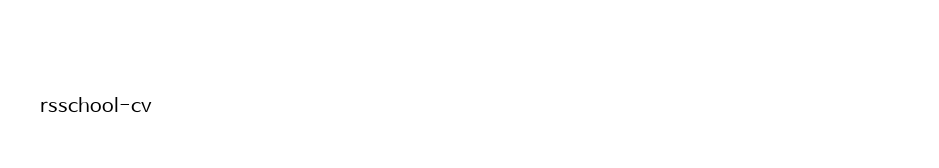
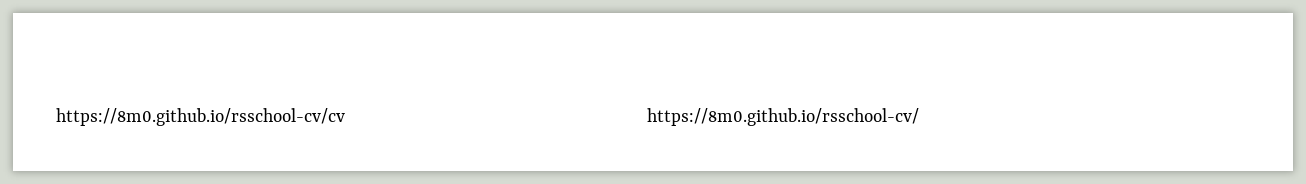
[40,97,152,113] rsschool-cv -> [56,108,919,126] https://8m0.github.io/rsschool-cv/cv https://8m0.github.io/rsschool-cv/

